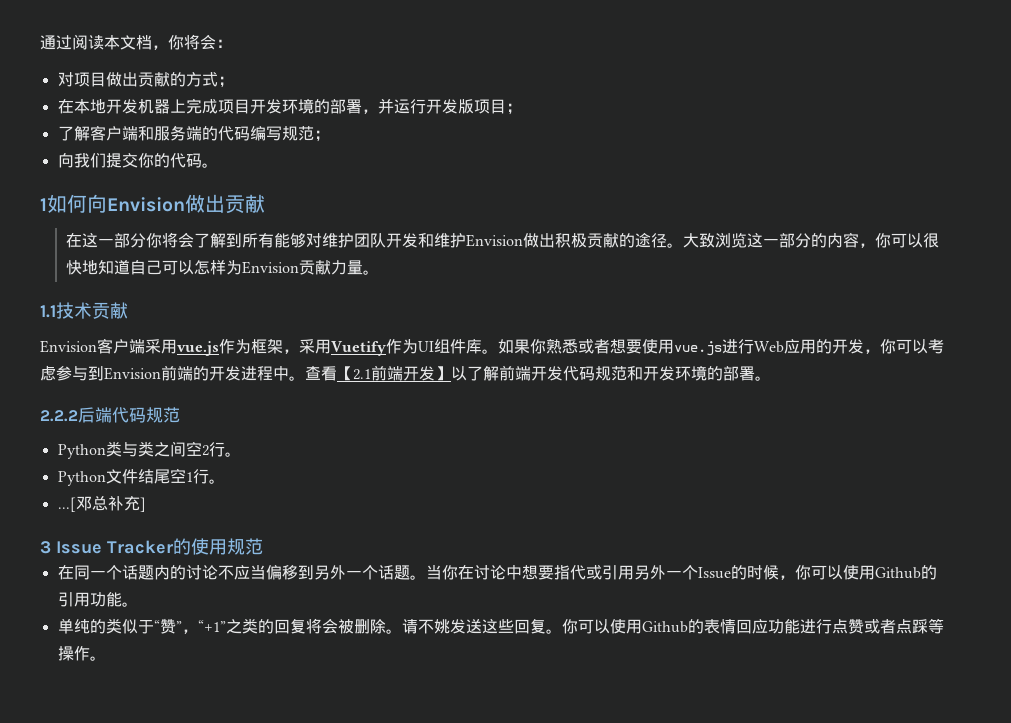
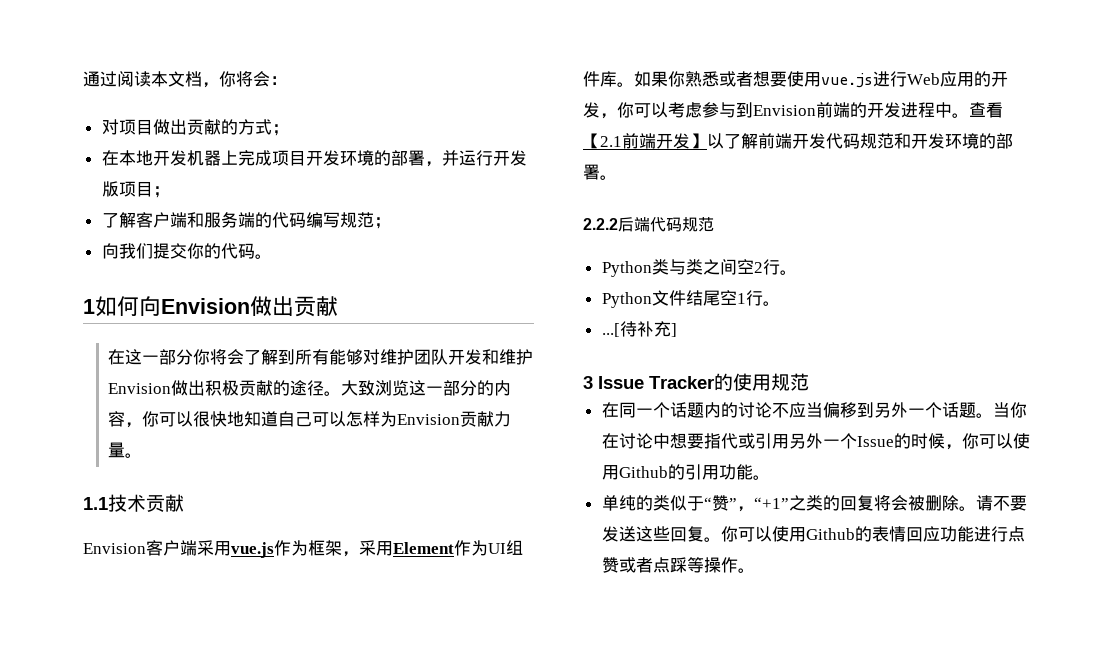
[331,341,386,356] Vuetify -> [393,542,454,554] Element
[75,496,108,511] 邓总 -> [619,321,637,337] 待
[433,619,450,634] 姚 -> [1009,495,1027,511] 要

